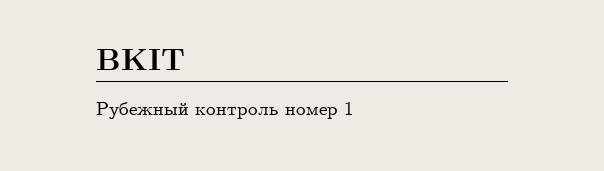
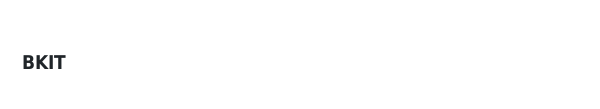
[96,102,354,119] // Рубежный контроль номер 1 -> (66, 62) none

